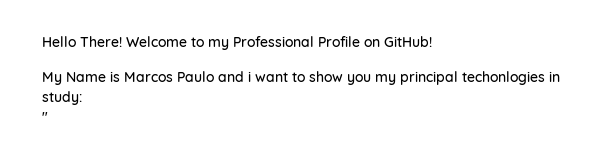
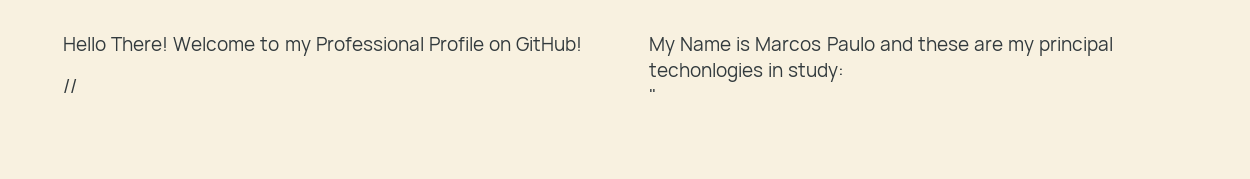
(432, 41) none -> [63,79,77,93] // //
[248,71,371,85] i want to show you -> [917,37,1003,51] these are

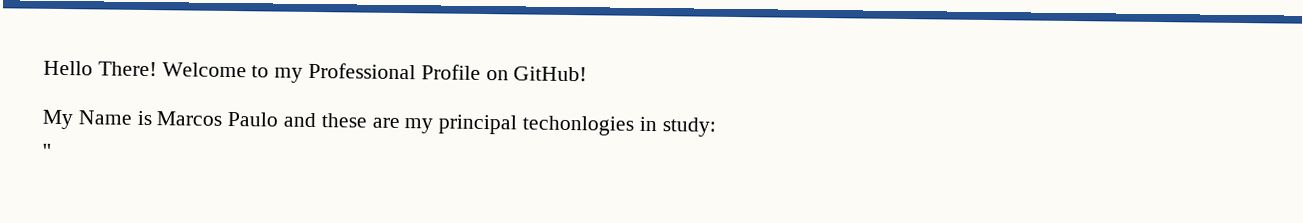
[63,79,77,93] // // -> (588, 74) none

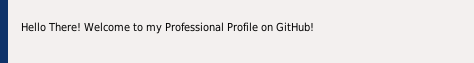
[42,109,716,137] [42,143,52,158] // My Name is Marcos Paulo and these are my principal techonlogies in study: // " -> (314, 27) none

